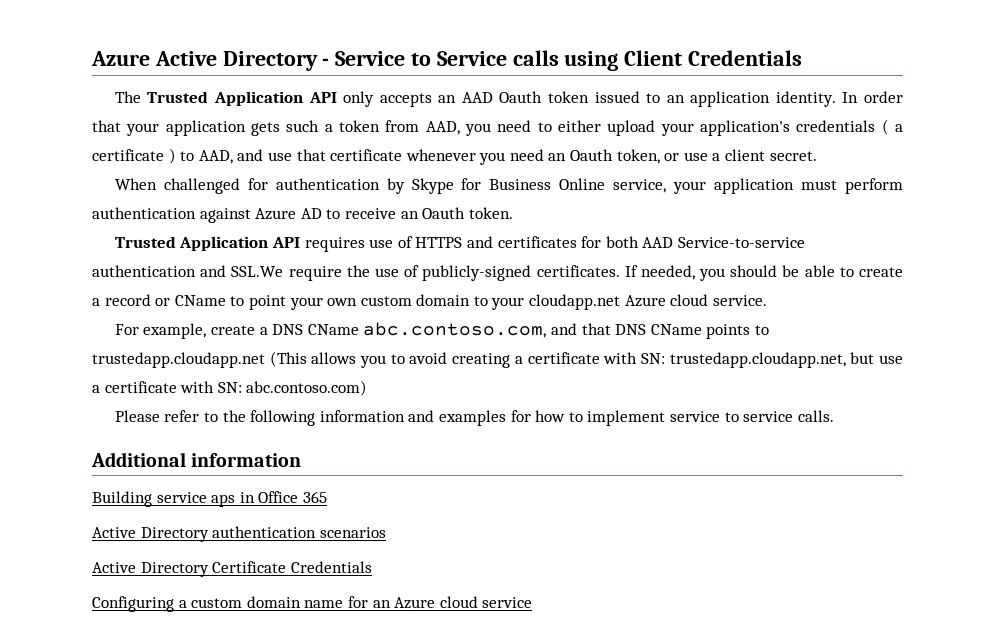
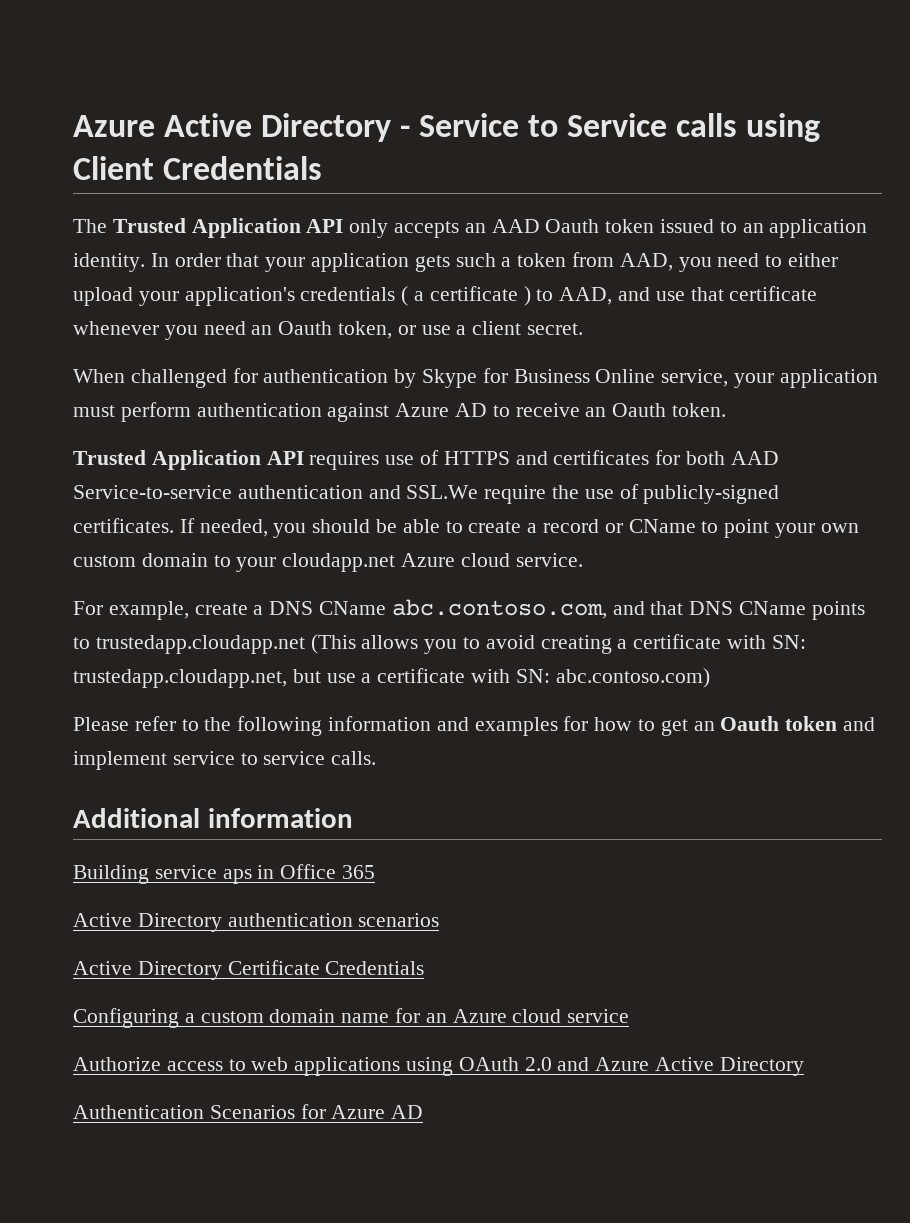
(583, 417) none -> [660,716,876,736] get an Oauth token and
(533, 602) none -> [73,1057,804,1076] [73,1104,424,1119] // Authorize access to web applications using OAuth 2.0 and Azure Active Directory // Authentication Scenarios for Azure AD

